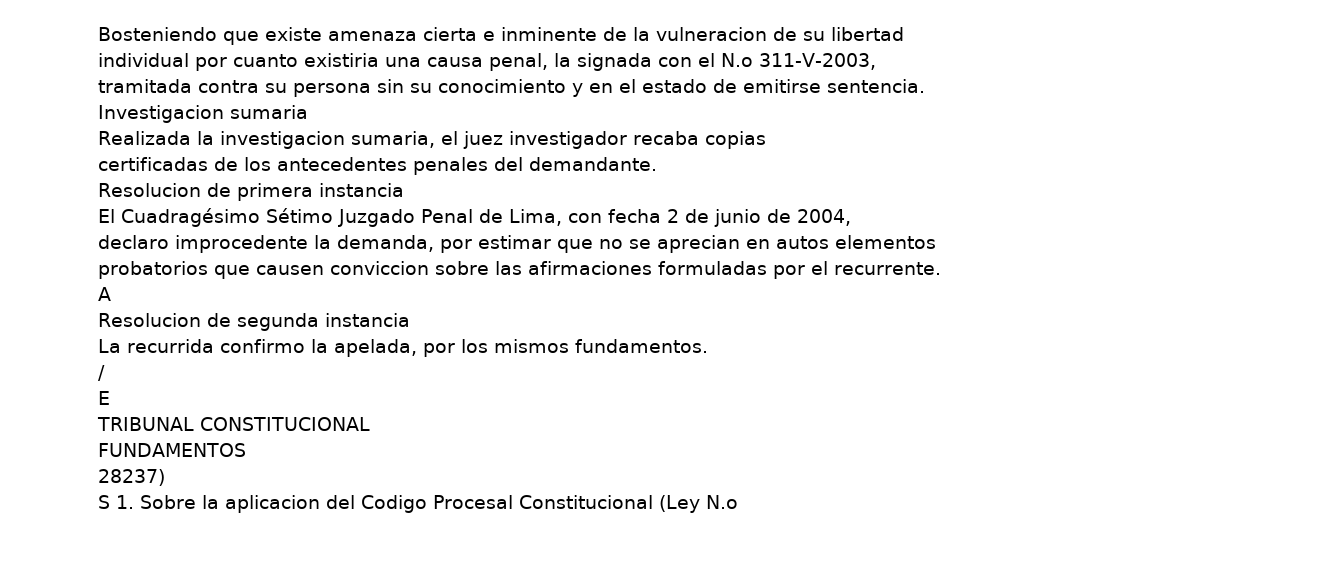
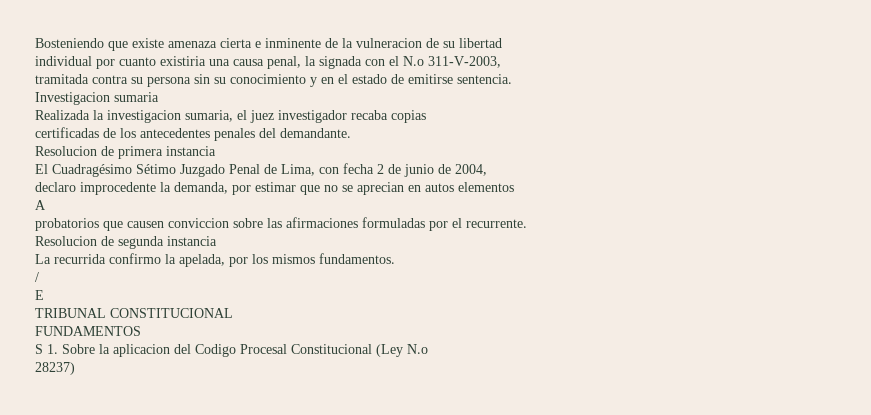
(936, 242) none -> [35,200,46,210] // A
[98,287,111,301] // A -> (527, 223) none
[98,469,165,486] // 28237) -> (141, 331) none
(738, 502) none -> [35,362,75,375] // 28237)

